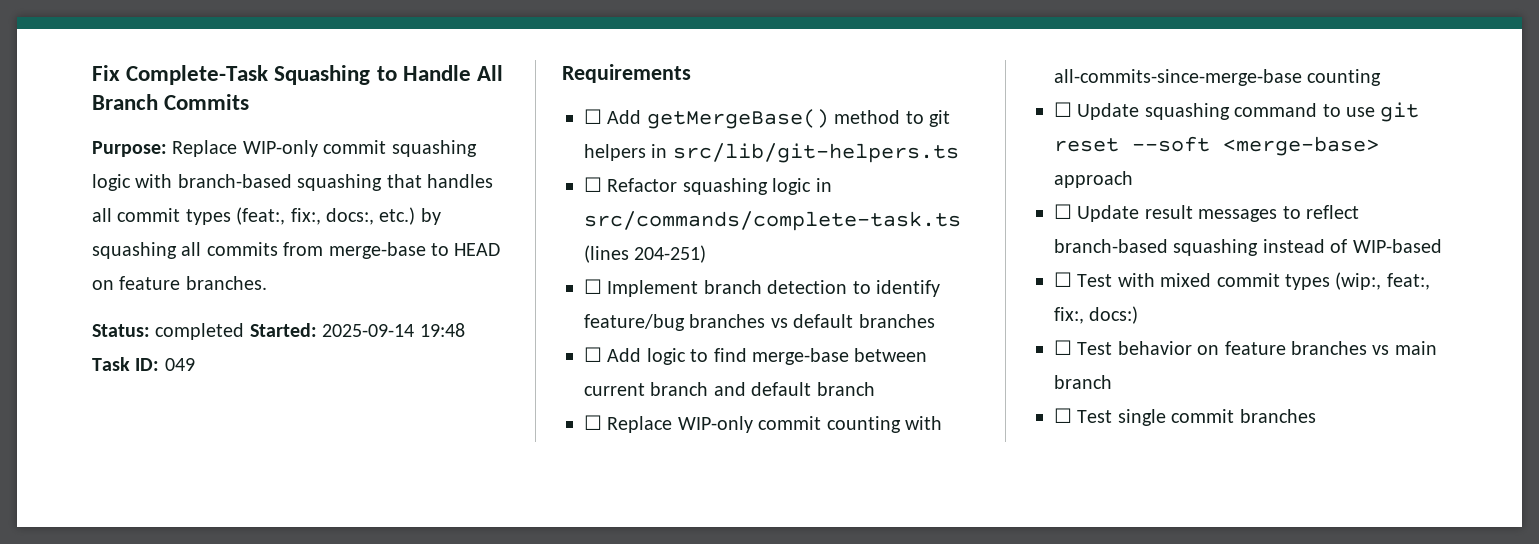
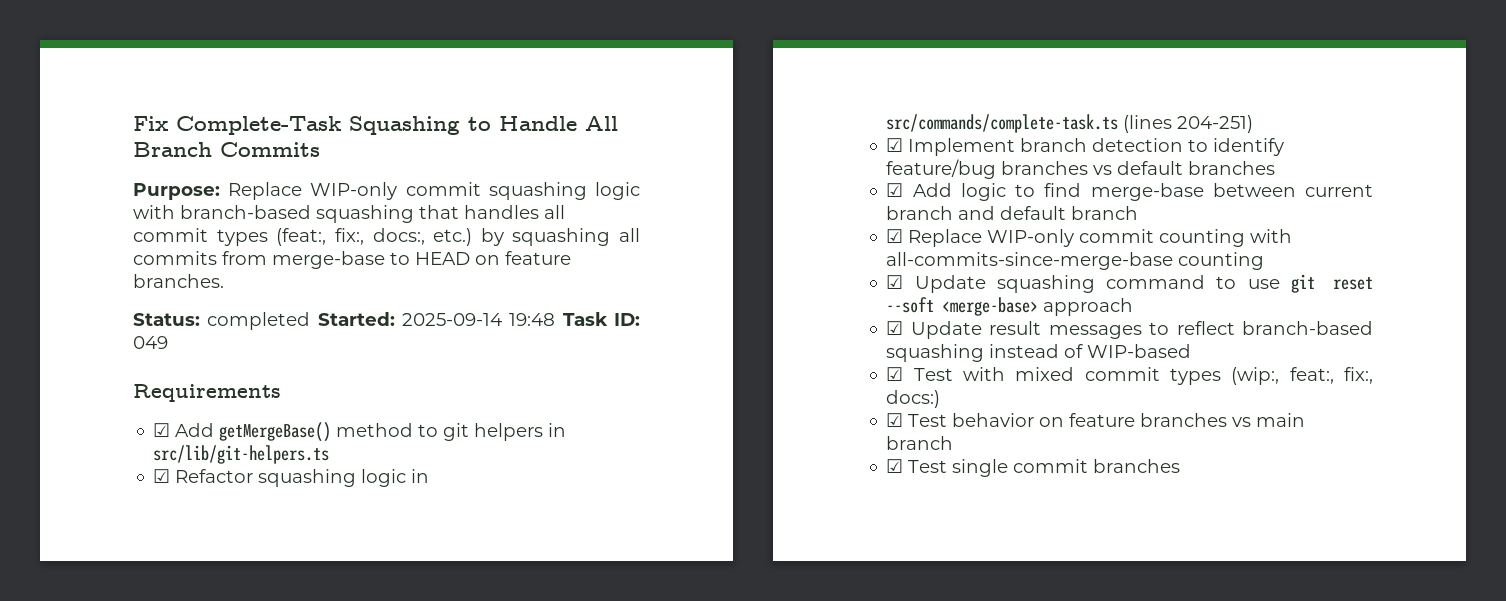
[584,109,602,124] ☐ -> [153,423,171,437] ☑
[584,177,602,192] ☐ -> [153,469,171,483] ☑
[584,279,602,294] ☐ -> [886,138,904,152] ☑
[584,347,602,362] ☐ -> [886,183,904,197] ☑
[584,415,602,430] ☐ -> [886,229,904,243] ☑
[1054,102,1072,117] ☐ -> [886,275,904,289] ☑
[1054,204,1072,219] ☐ -> [886,321,904,335] ☑
[1054,272,1072,287] ☐ -> [886,367,904,381] ☑
[1054,340,1072,355] ☐ -> [886,413,904,427] ☑
[1054,408,1072,423] ☐ -> [886,459,904,473] ☑

